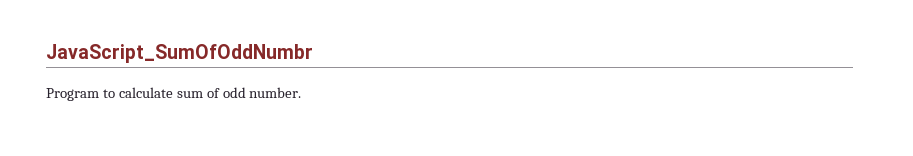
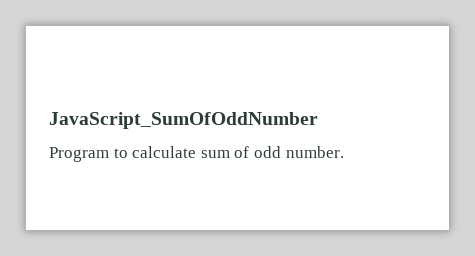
[46,44,313,63] JavaScript_SumOfOddNumbr -> [49,112,318,129] JavaScript_SumOfOddNumber

